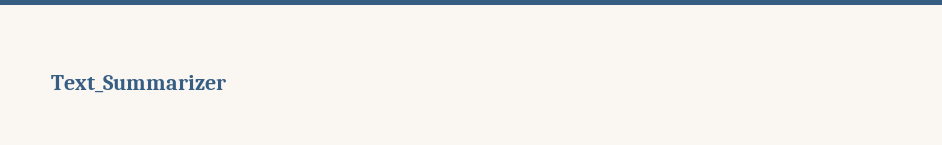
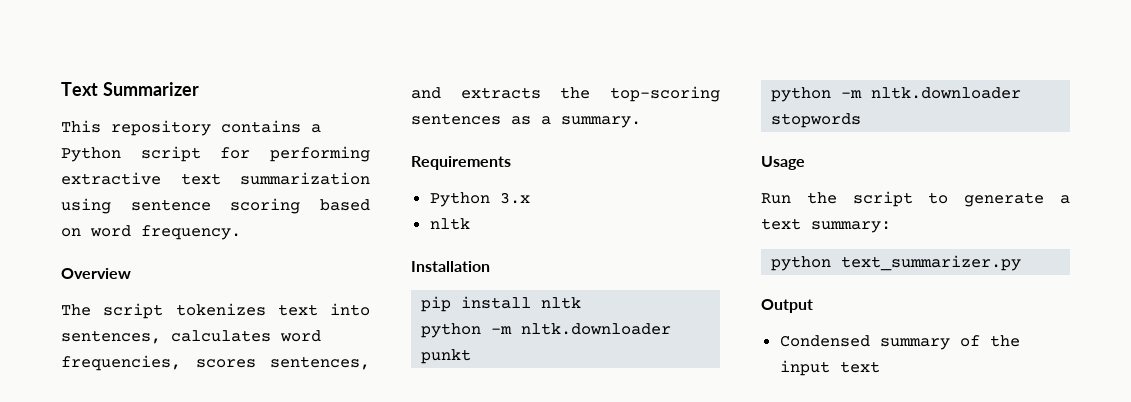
[51,75,226,93] Text_Summarizer -> [61,82,199,96] [61,120,321,136] [61,146,370,162] [61,172,370,185] [61,198,370,214] [61,225,241,240] [61,268,131,279] [61,303,370,319] [61,330,321,344] [61,355,370,371] [411,86,720,102] [411,113,641,128] [411,156,511,170] [429,192,530,207] [429,218,470,230] [411,261,490,272] [421,296,582,312] [421,323,672,338] [421,349,472,364] [771,87,1022,102] [771,113,862,128] [761,156,805,170] [761,191,1070,207] [761,218,891,233] [771,255,1022,271] [761,299,813,313] [779,335,1020,350] [779,360,880,376] Text Summarizer // This repository contains a Python script for performing extractive text summarization using sentence scoring based on word frequency. // Overview // The script tokenizes text into sentences, calculates word frequencies, scores sentences, and extracts the top-scoring sentences as a summary. // Requirements // Python 3.x // nltk // Installation // pip install nltk // python -m nltk.downloader punkt // python -m nltk.downloader stopwords // Usage // Run the script to generate a text summary: // python text_summarizer.py // Output // Condensed summary of the input text

